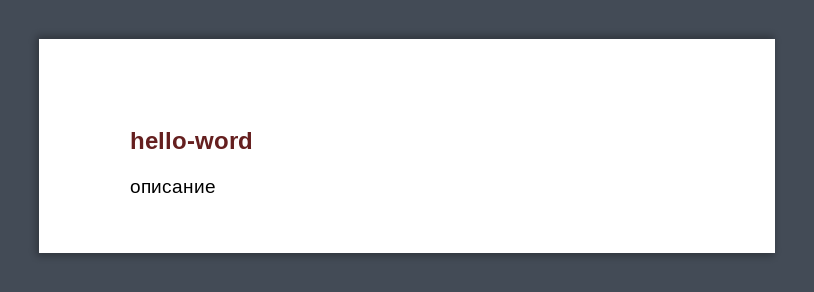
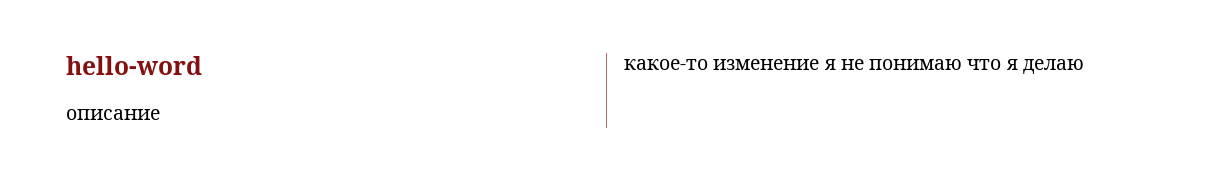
(216, 188) none -> [624,59,1084,74] // какое-то изменение я не понимаю что я делаю

